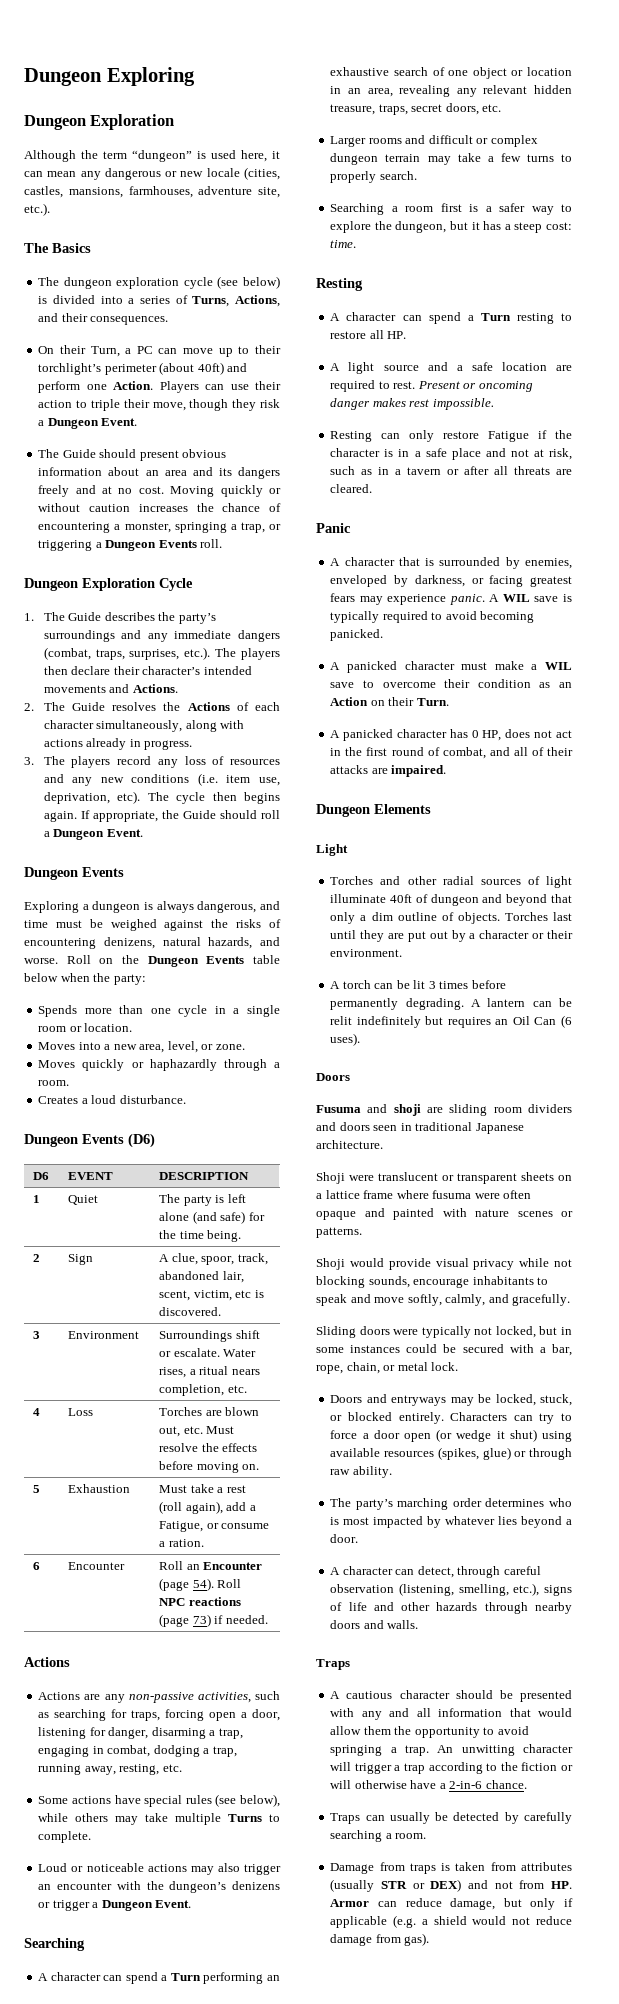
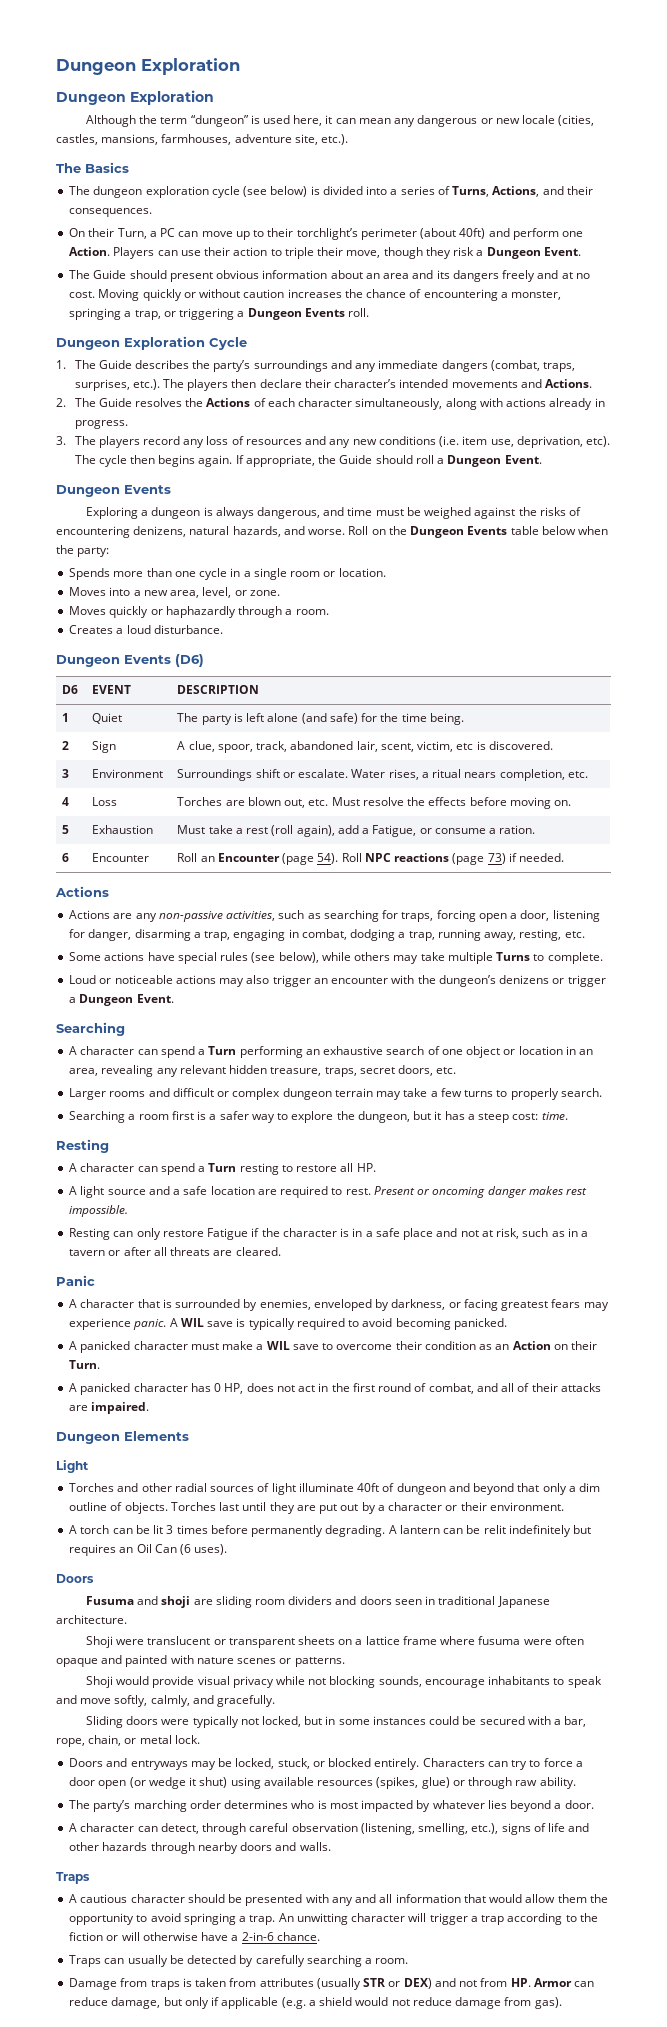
[24,67,195,86] Dungeon Exploring -> [56,58,240,75] Dungeon Exploration

